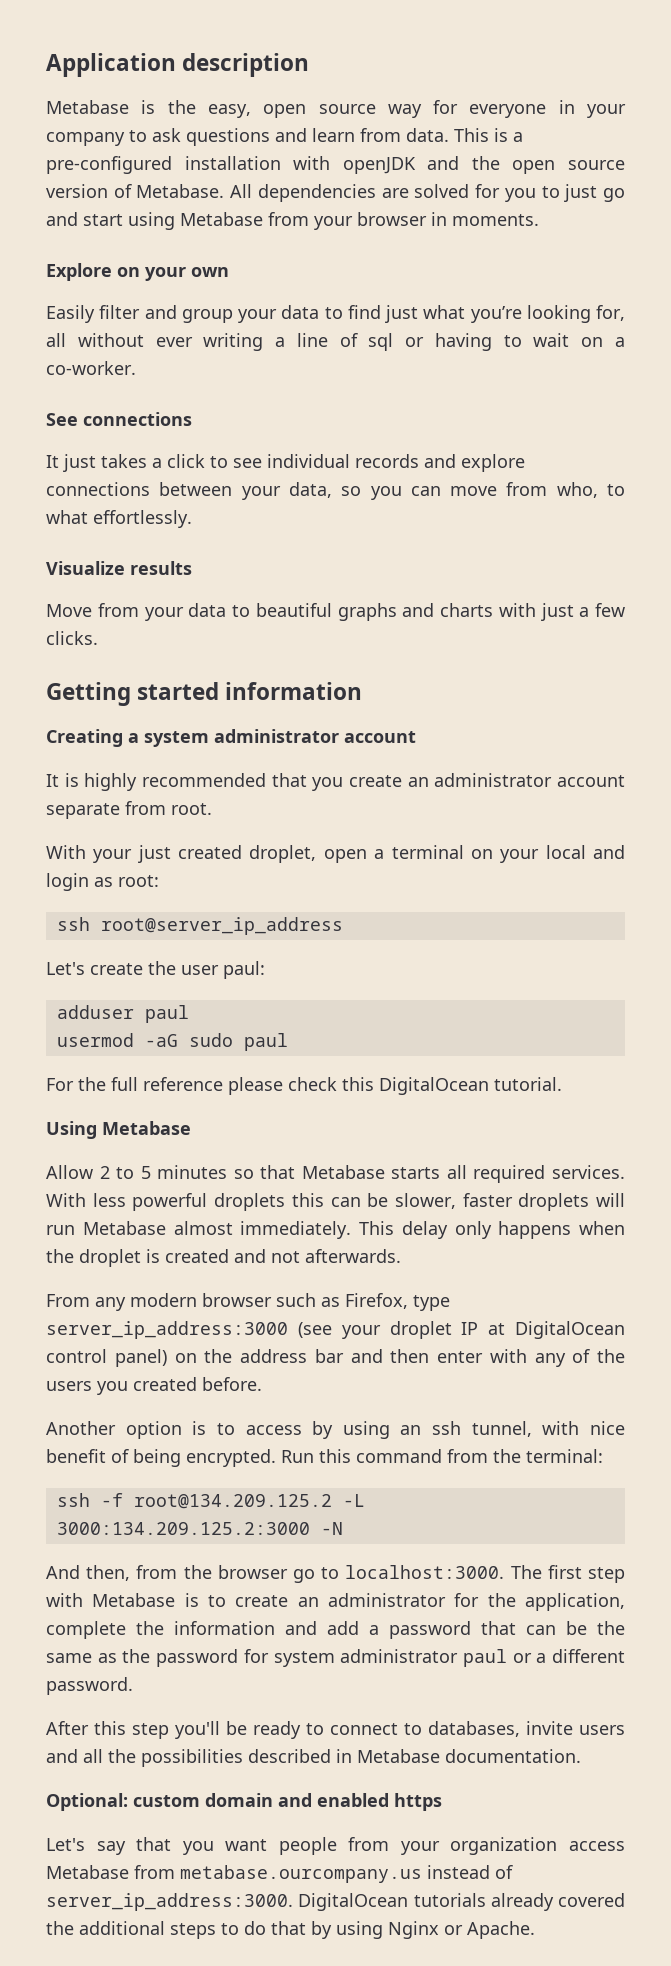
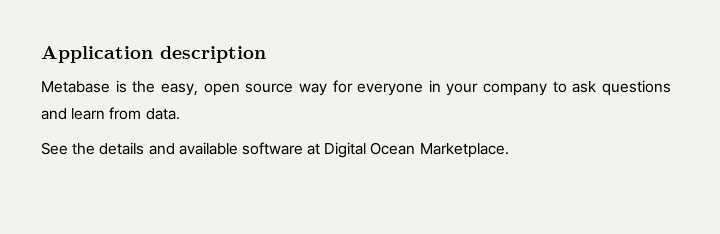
[454,128,523,142] [46,156,625,174] [46,184,626,202] [46,212,539,230] [46,263,229,281] [46,305,625,323] [46,333,625,351] [46,361,136,375] [46,412,192,426] [46,454,525,472] [46,482,625,500] [46,510,192,528] [46,561,192,575] [46,603,625,621] [46,631,98,645] [46,682,363,706] [46,729,416,747] [46,773,625,791] [46,801,212,819] [46,845,626,863] [46,873,159,891] [56,917,343,935] [46,961,265,979] [56,1005,189,1023] [56,1033,288,1051] [46,1077,562,1095] [46,1121,191,1139] [46,1165,625,1183] [46,1193,625,1211] [46,1221,625,1239] [46,1249,401,1267] [46,1293,450,1311] [46,1321,625,1339] [46,1349,625,1367] [46,1377,262,1395] [46,1421,625,1439] [46,1449,603,1467] [56,1493,365,1509] [56,1522,343,1535] [46,1565,625,1583] [46,1593,625,1611] [46,1621,625,1639] [46,1649,625,1667] [46,1677,133,1695] [46,1721,625,1739] [46,1749,581,1767] [46,1793,442,1811] [46,1837,625,1855] [46,1865,513,1883] [46,1893,625,1911] [46,1921,535,1939] This is a pre-configured installation with openJDK and the open source version of Metabase. All dependencies are solved for you to just go and start using Metabase from your browser in moments. // Explore on your own // Easily filter and group your data to find just what you’re looking for, all without ever writing a line of sql or having to wait on a co-worker. // See connections // It just takes a click to see individual records and explore connections between your data, so you can move from who, to what effortlessly. // Visualize results // Move from your data to beautiful graphs and charts with just a few clicks. // Getting started information // Creating a system administrator account // It is highly recommended that you create an administrator account separate from root. // With your just created droplet, open a terminal on your local and login as root: // ssh root@server_ip_address // Let's create the user paul: // adduser paul // usermod -aG sudo paul // For the full reference please check this DigitalOcean tutorial. // Using Metabase // Allow 2 to 5 minutes so that Metabase starts all required services. With less powerful droplets this can be slower, faster droplets will run Metabase almost immediately. This delay only happens when the droplet is created and not afterwards. // From any modern browser such as Firefox, type server_ip_address:3000 (see your droplet IP at DigitalOcean control panel) on the address bar and then enter with any of the users you created before. // Another option is to access by using an ssh tunnel, with nice benefit of being encrypted. Run this command from the terminal: // ssh -f root@134.209.125.2 -L 3000:134.209.125.2:3000 -N // And then, from the browser go to localhost:3000. The first step with Metabase is to create an administrator for the application, complete the information and add a password that can be the same as the password for system administrator paul or a different password. // After this step you'll be ready to connect to databases, invite users and all the possibilities described in Metabase documentation. // Optional: custom domain and enabled https // Let's say that you want people from your organization access Metabase from metabase.ourcompany.us instead of server_ip_address:3000. DigitalOcean tutorials already covered the additional steps to do that by using Nginx or Apache. -> [41,142,509,158] // See the details and available software at Digital Ocean Marketplace.

